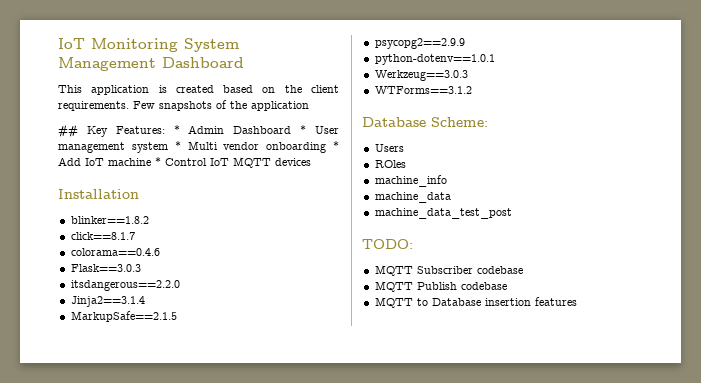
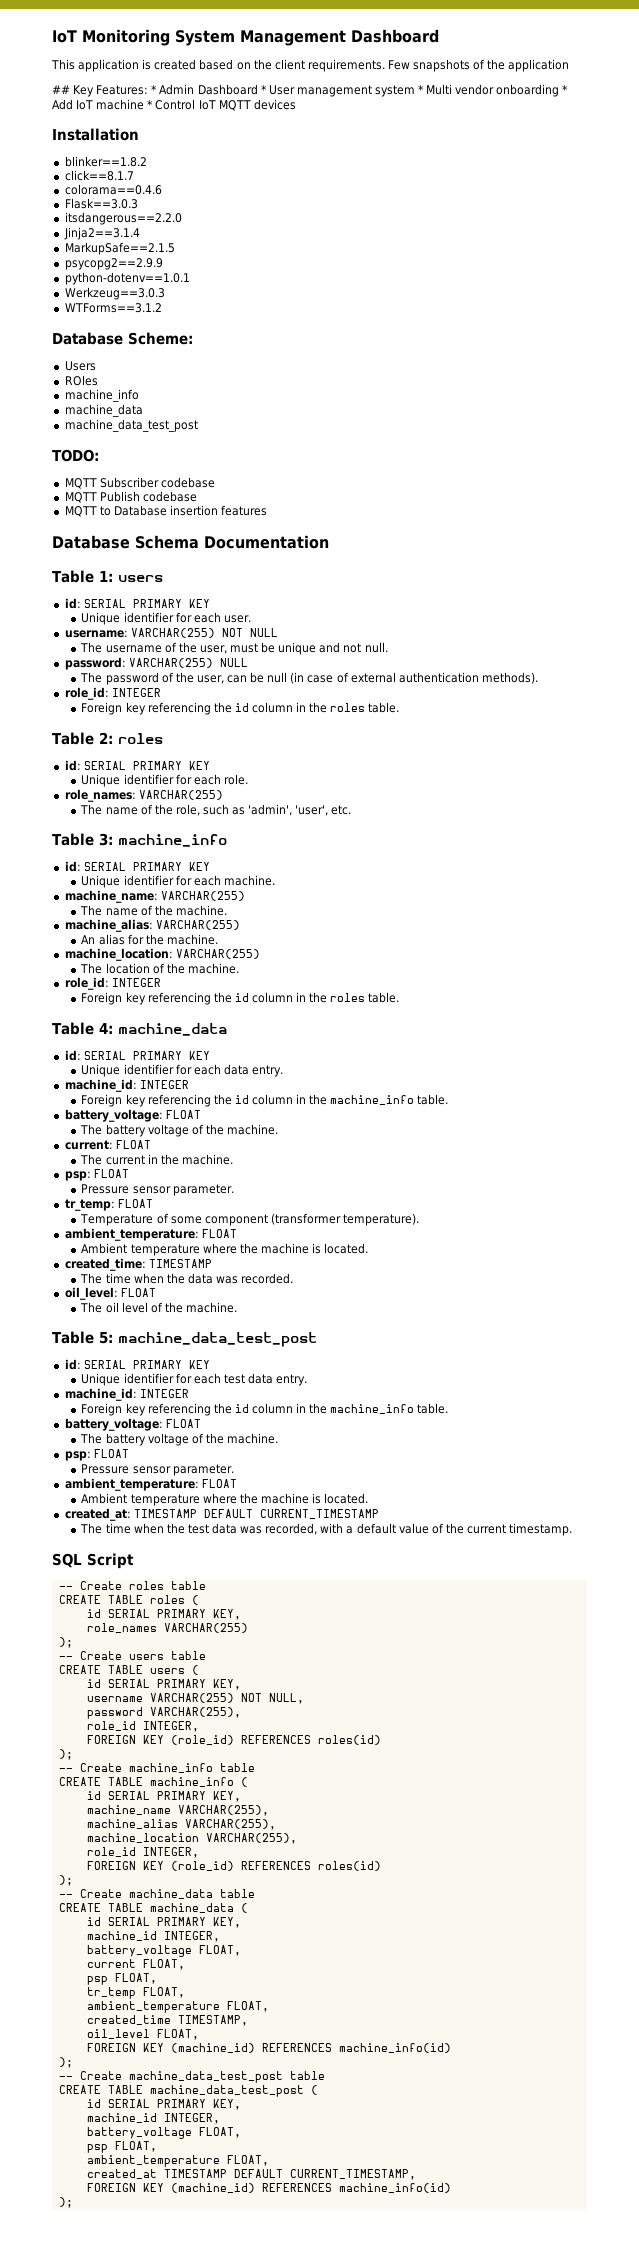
(577, 301) none -> [52,535,329,549] [52,570,163,583] [64,598,210,609] [81,612,251,625] [64,628,278,638] [80,642,388,655] [64,657,248,670] [80,672,538,685] [64,687,161,700] [81,702,400,715] [52,732,163,745] [64,760,210,771] [81,774,248,787] [64,789,223,802] [80,804,352,816] [52,833,227,847] [64,861,210,872] [81,875,275,888] [64,890,245,903] [80,905,227,916] [64,919,240,932] [81,934,218,945] [64,948,260,961] [80,963,239,974] [64,977,161,990] [81,992,400,1005] [52,1022,227,1036] [64,1050,210,1061] [81,1064,284,1077] [64,1079,189,1092] [81,1094,449,1107] [64,1109,201,1122] [80,1124,279,1137] [64,1140,151,1150] [80,1154,233,1165] [64,1169,129,1181] [81,1184,234,1196] [64,1199,153,1211] [80,1213,419,1226] [64,1228,237,1241] [81,1243,369,1256] [64,1258,212,1271] [80,1273,294,1284] [64,1287,156,1300] [80,1302,238,1313] [52,1331,317,1347] [64,1359,210,1370] [81,1373,308,1386] [64,1388,189,1401] [81,1403,449,1416] [64,1418,201,1431] [80,1433,279,1446] [64,1449,129,1461] [81,1464,234,1476] [64,1478,237,1491] [81,1493,369,1506] [64,1508,379,1521] [80,1523,573,1536] [52,1553,134,1569] [58,1581,206,1590] [58,1595,199,1605] [86,1609,241,1620] [86,1623,248,1633] [58,1637,73,1648] [58,1651,206,1660] [58,1665,199,1675] [86,1679,241,1690] [86,1693,304,1704] [86,1707,241,1719] [86,1721,199,1732] [86,1735,381,1745] [58,1749,73,1760] [58,1763,255,1773] [58,1777,248,1787] [86,1791,241,1802] [86,1805,269,1816] [86,1819,276,1830] [86,1833,297,1844] [86,1847,199,1858] [86,1861,381,1871] [58,1875,73,1886] [58,1889,255,1899] [58,1903,248,1913] [86,1917,241,1928] [86,1931,220,1942] [86,1945,241,1957] [86,1959,185,1970] [86,1973,157,1985] [86,1987,185,1999] [86,2001,269,2013] [86,2015,248,2026] [86,2029,199,2040] [86,2043,451,2053] [58,2057,73,2068] [58,2071,325,2083] [58,2085,318,2097] [86,2099,241,2110] [86,2113,220,2124] [86,2127,241,2139] [86,2141,157,2153] [86,2155,269,2167] [86,2169,416,2180] [86,2183,451,2193] [58,2197,73,2208] // Database Schema Documentation // Table 1: users // id: SERIAL PRIMARY KEY // Unique identifier for each user. // username: VARCHAR(255) NOT NULL // The username of the user, must be unique and not null. // password: VARCHAR(255) NULL // The password of the user, can be null (in case of external authentication methods). // role_id: INTEGER // Foreign key referencing the id column in the roles table. // Table 2: roles // id: SERIAL PRIMARY KEY // Unique identifier for each role. // role_names: VARCHAR(255) // The name of the role, such as 'admin', 'user', etc. // Table 3: machine_info // id: SERIAL PRIMARY KEY // Unique identifier for each machine. // machine_name: VARCHAR(255) // The name of the machine. // machine_alias: VARCHAR(255) // An alias for the machine. // machine_location: VARCHAR(255) // The location of the machine. // role_id: INTEGER // Foreign key referencing the id column in the roles table. // Table 4: machine_data // id: SERIAL PRIMARY KEY // Unique identifier for each data entry. // machine_id: INTEGER // Foreign key referencing the id column in the machine_info table. // battery_voltage: FLOAT // The battery voltage of the machine. // current: FLOAT // The current in the machine. // psp: FLOAT // Pressure sensor parameter. // tr_temp: FLOAT // Temperature of some component (transformer temperature). // ambient_temperature: FLOAT // Ambient temperature where the machine is located. // created_time: TIMESTAMP // The time when the data was recorded. // oil_level: FLOAT // The oil level of the machine. // Table 5: machine_data_test_post // id: SERIAL PRIMARY KEY // Unique identifier for each test data entry. // machine_id: INTEGER // Foreign key referencing the id column in the machine_info table. // battery_voltage: FLOAT // The battery voltage of the machine. // psp: FLOAT // Pressure sensor parameter. // ambient_temperature: FLOAT // Ambient temperature where the machine is located. // created_at: TIMESTAMP DEFAULT CURRENT_TIMESTAMP // The time when the test data was recorded, with a default value of the current timestamp. // SQL Script // -- Create roles table // CREATE TABLE roles ( // id SERIAL PRIMARY KEY, // role_names VARCHAR(255) // ); // -- Create users table // CREATE TABLE users ( // id SERIAL PRIMARY KEY, // username VARCHAR(255) NOT NULL, // password VARCHAR(255), // role_id INTEGER, // FOREIGN KEY (role_id) REFERENCES roles(id) // ); // -- Create machine_info table // CREATE TABLE machine_info ( // id SERIAL PRIMARY KEY, // machine_name VARCHAR(255), // machine_alias VARCHAR(255), // machine_location VARCHAR(255), // role_id INTEGER, // FOREIGN KEY (role_id) REFERENCES roles(id) // ); // -- Create machine_data table // CREATE TABLE machine_data ( // id SERIAL PRIMARY KEY, // machine_id INTEGER, // battery_voltage FLOAT, // current FLOAT, // psp FLOAT, // tr_temp FLOAT, // ambient_temperature FLOAT, // created_time TIMESTAMP, // oil_level FLOAT, // FOREIGN KEY (machine_id) REFERENCES machine_info(id) // ); // -- Create machine_data_test_post table // CREATE TABLE machine_data_test_post ( // id SERIAL PRIMARY KEY, // machine_id INTEGER, // battery_voltage FLOAT, // psp FLOAT, // ambient_temperature FLOAT, // created_at TIMESTAMP DEFAULT CURRENT_TIMESTAMP, // FOREIGN KEY (machine_id) REFERENCES machine_info(id) // );

